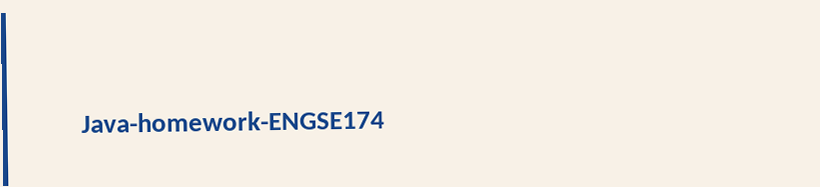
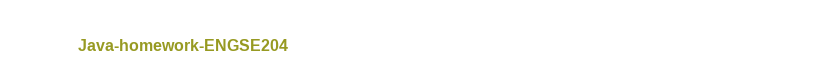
[81,109,385,133] Java-homework-ENGSE174 -> [78,39,288,51] Java-homework-ENGSE204

